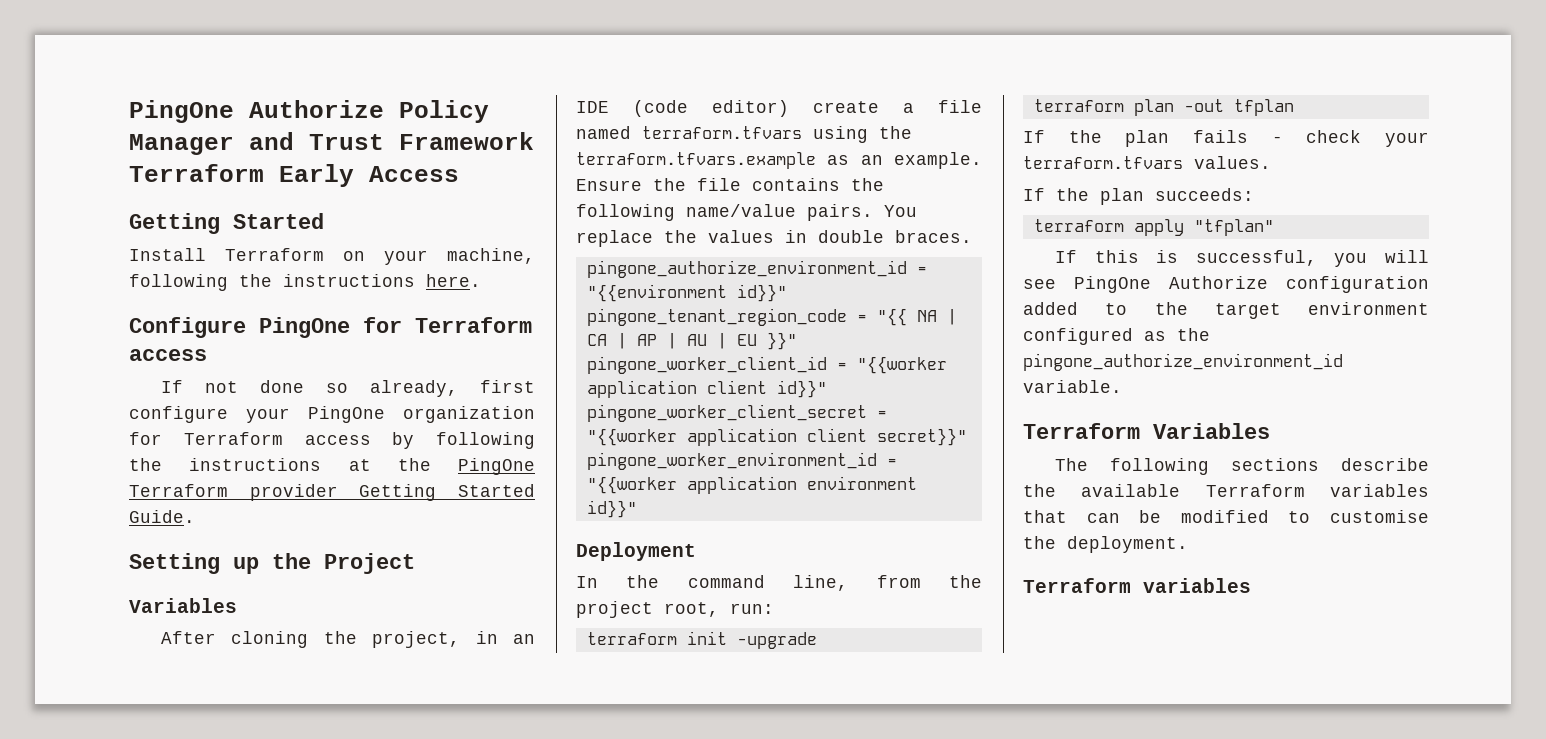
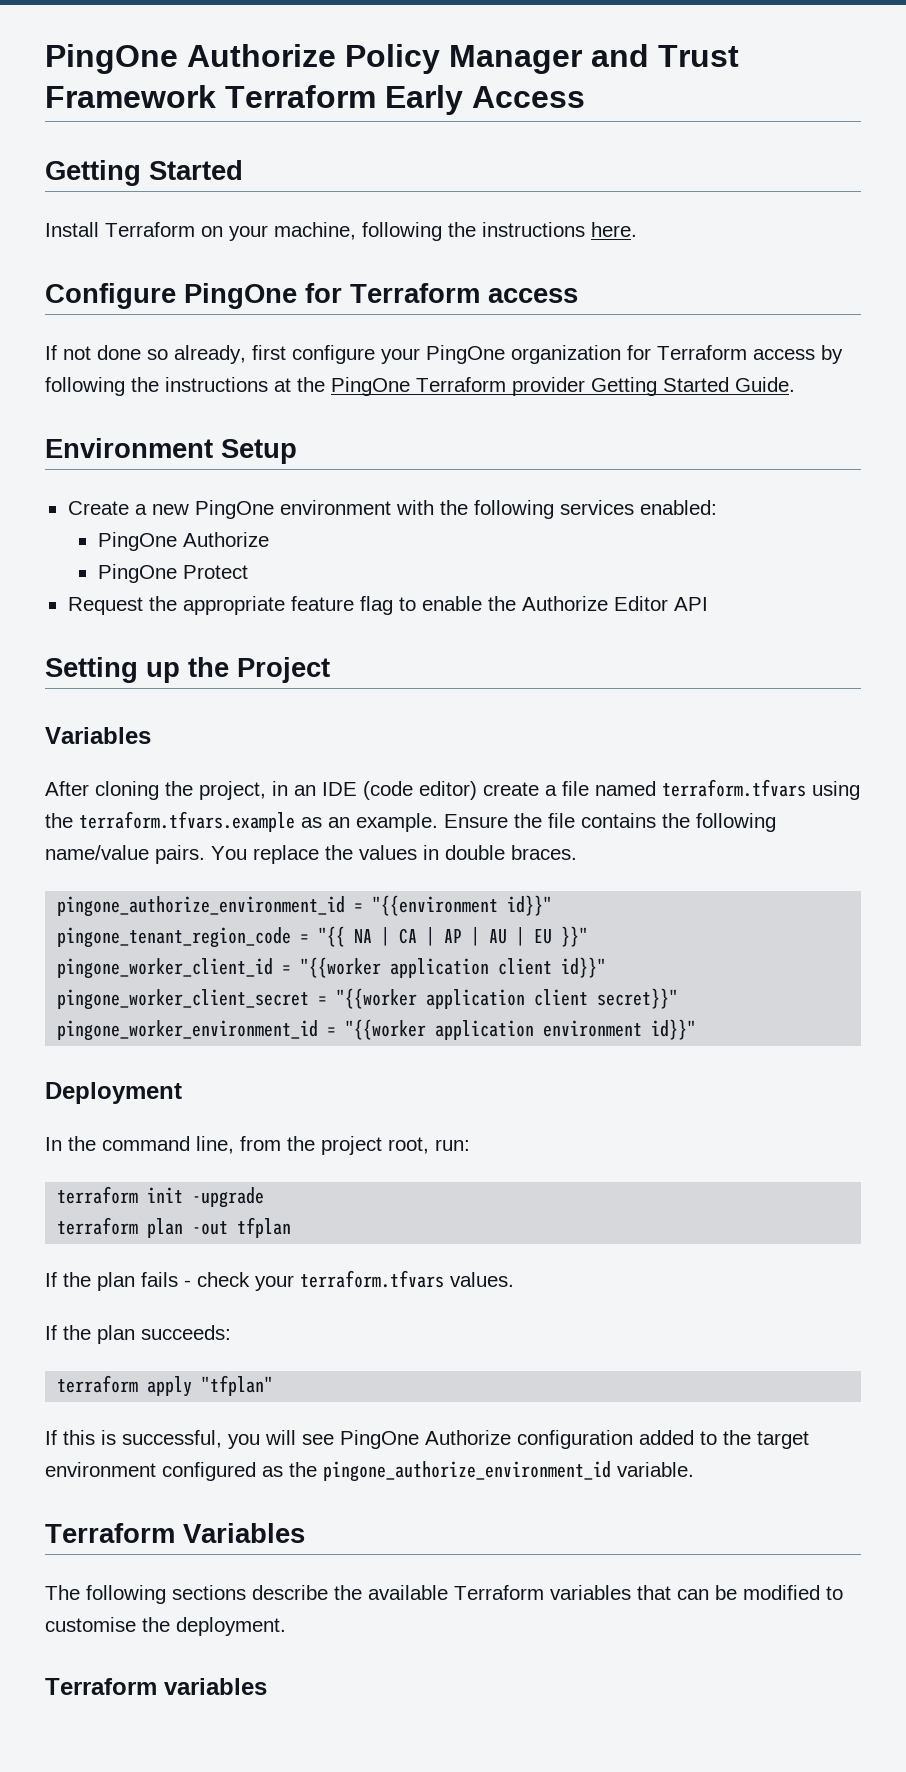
(195, 516) none -> [45,438,297,464] [67,500,717,519] [97,532,269,551] [97,564,248,583] [67,596,708,615] // Environment Setup // Create a new PingOne environment with the following services enabled: // PingOne Authorize // PingOne Protect // Request the appropriate feature flag to enable the Authorize Editor API

